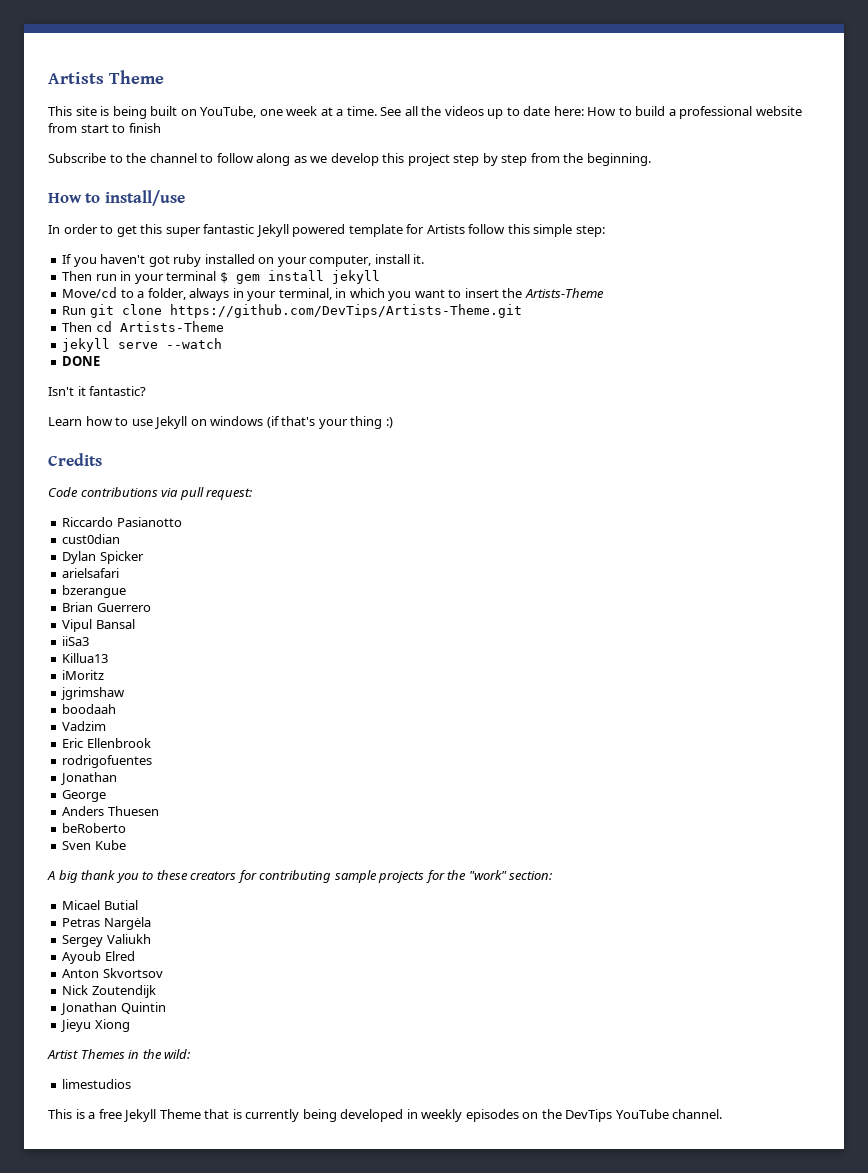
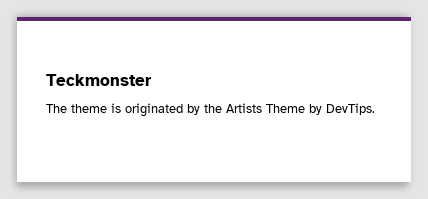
[48,70,164,84] [48,106,802,119] [48,123,161,133] [48,153,651,166] [48,190,185,206] [48,224,605,237] [62,254,425,267] [62,270,380,284] [62,287,604,301] [62,304,522,318] [62,321,224,332] [62,338,223,352] [62,356,101,366] [48,386,147,396] [48,416,393,429] [48,453,102,466] [48,487,253,500] [62,517,182,527] [62,534,121,544] [62,551,144,564] [62,568,120,578] [62,585,127,598] [62,602,151,612] [62,619,135,632] [62,636,90,646] [62,653,109,663] [62,670,105,680] [61,687,126,700] [62,704,117,714] [62,721,107,731] [62,738,151,748] [62,755,153,768] [60,772,118,785] [62,790,107,802] [62,806,159,816] [62,823,127,833] [62,840,126,850] [47,870,553,883] [62,900,138,910] [62,917,151,930] [62,934,151,947] [62,951,135,964] [62,968,163,978] [62,985,156,998] [60,1002,166,1015] [60,1019,130,1032] [47,1049,191,1059] [62,1079,132,1089] [48,1109,723,1122] Artists Theme // This site is being built on YouTube, one week at a time. See all the videos up to date here: How to build a professional website from start to finish // Subscribe to the channel to follow along as we develop this project step by step from the beginning. // How to install/use // In order to get this super fantastic Jekyll powered template for Artists follow this simple step: // If you haven't got ruby installed on your computer, install it. // Then run in your terminal $ gem install jekyll // Move/cd to a folder, always in your terminal, in which you want to insert the Artists-Theme // Run git clone https://github.com/DevTips/Artists-Theme.git // Then cd Artists-Theme // jekyll serve --watch // DONE // Isn't it fantastic? // Learn how to use Jekyll on windows (if that's your thing :) // Credits // Code contributions via pull request: // Riccardo Pasianotto // cust0dian // Dylan Spicker // arielsafari // bzerangue // Brian Guerrero // Vipul Bansal // iiSa3 // Killua13 // iMoritz // jgrimshaw // boodaah // Vadzim // Eric Ellenbrook // rodrigofuentes // Jonathan // George // Anders Thuesen // beRoberto // Sven Kube // A big thank you to these creators for contributing sample projects for the "work" section: // Micael Butial // Petras Nargėla // Sergey Valiukh // Ayoub Elred // Anton Skvortsov // Nick Zoutendijk // Jonathan Quintin // Jieyu Xiong // Artist Themes in the wild: // limestudios // This is a free Jekyll Theme that is currently being developed in weekly episodes on the DevTips YouTube channel. -> [46,74,152,86] [46,103,375,117] Teckmonster // The theme is originated by the Artists Theme by DevTips.

